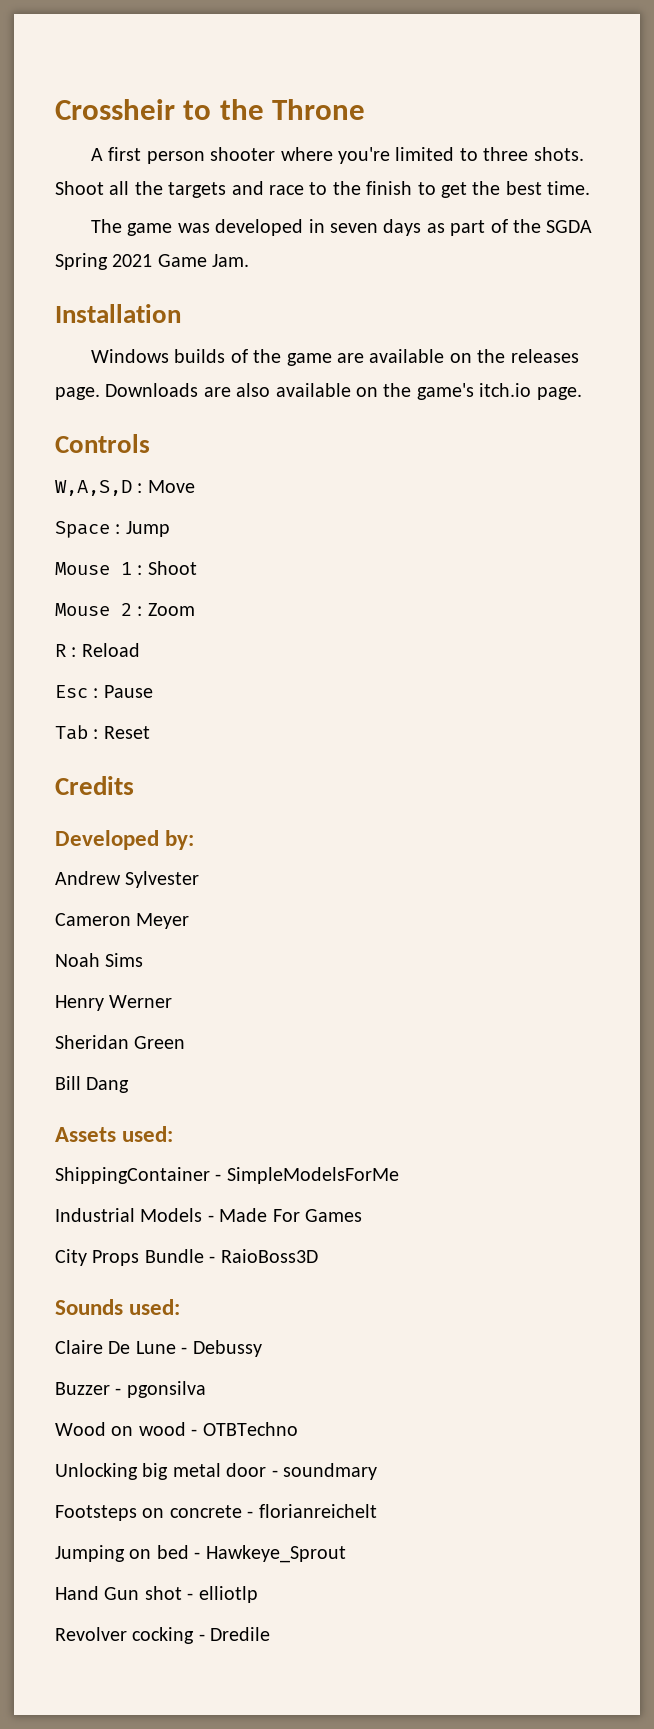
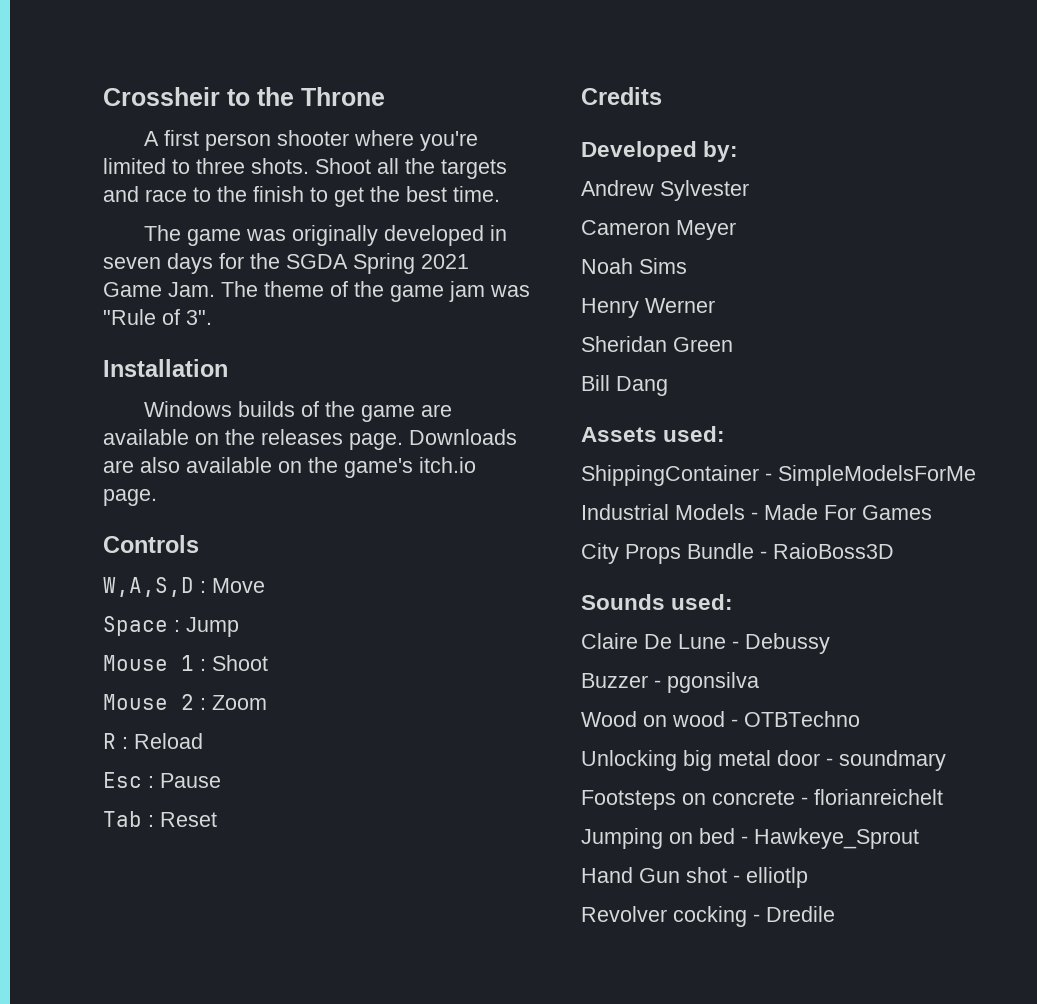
(210, 228) none -> [292,225,379,246] originally
[426,219,508,236] as part of -> [219,253,244,269] for
(250, 260) none -> [221,281,530,302] [103,309,212,325] The theme of the game jam was "Rule of 3".

